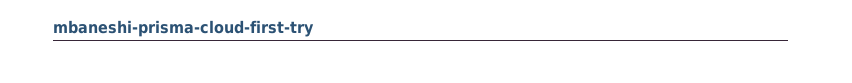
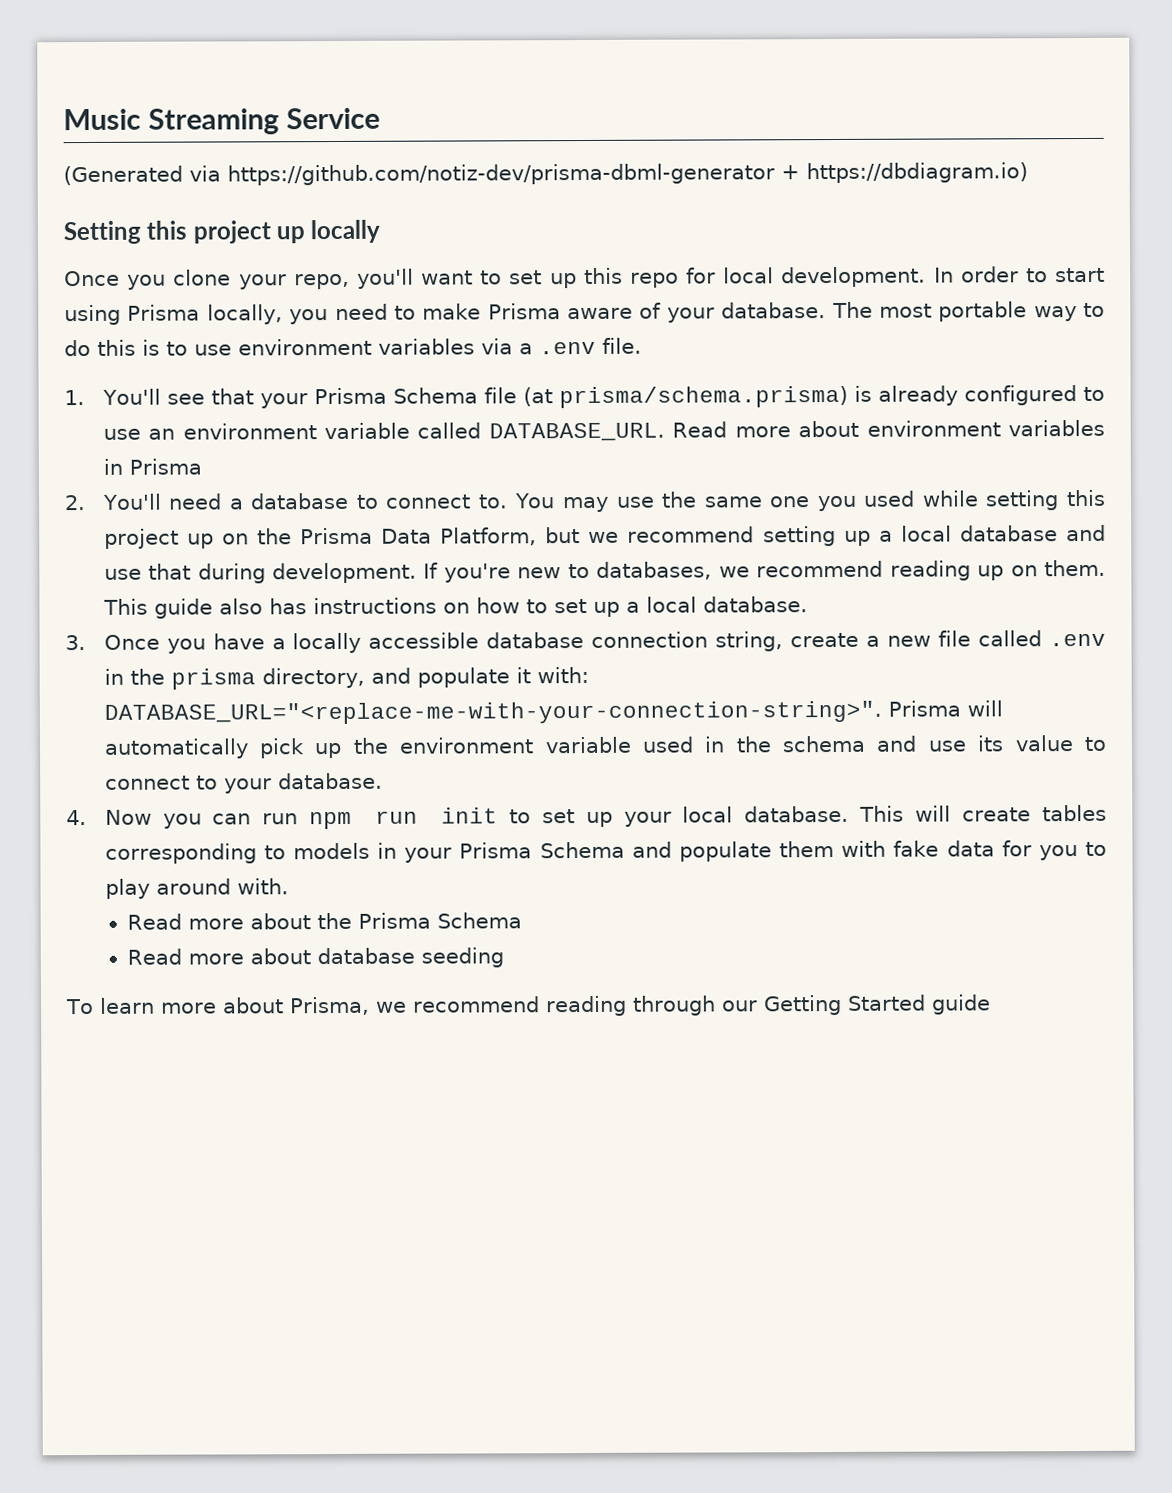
[53,20,314,37] mbaneshi-prisma-cloud-first-try -> [63,107,380,135] [63,162,1028,186] [63,219,381,245] [64,266,1105,290] [64,301,1105,326] [64,337,642,357] [64,385,1105,409] [102,419,1106,442] [102,458,202,475] [64,489,1106,513] [103,524,1107,549] [103,559,1106,584] [102,596,808,619] [65,630,1106,654] [103,666,589,690] [103,700,1003,725] [103,735,1107,759] [104,772,383,794] [66,804,1108,830] [104,840,1107,864] [104,878,289,899] [127,912,523,930] [127,947,505,968] [66,994,991,1017] Music Streaming Service // (Generated via https://github.com/notiz-dev/prisma-dbml-generator + https://dbdiagram.io) // Setting this project up locally // Once you clone your repo, you'll want to set up this repo for local development. In order to start using Prisma locally, you need to make Prisma aware of your database. The most portable way to do this is to use environment variables via a .env file. // 1. You'll see that your Prisma Schema file (at prisma/schema.prisma) is already configured to use an environment variable called DATABASE_URL. Read more about environment variables in Prisma // 2. You'll need a database to connect to. You may use the same one you used while setting this project up on the Prisma Data Platform, but we recommend setting up a local database and use that during development. If you're new to databases, we recommend reading up on them. This guide also has instructions on how to set up a local database. // 3. Once you have a locally accessible database connection string, create a new file called .env in the prisma directory, and populate it with: DATABASE_URL="<replace-me-with-your-connection-string>". Prisma will automatically pick up the environment variable used in the schema and use its value to connect to your database. // 4. Now you can run npm run init to set up your local database. This will create tables corresponding to models in your Prisma Schema and populate them with fake data for you to play around with. // Read more about the Prisma Schema // Read more about database seeding // To learn more about Prisma, we recommend reading through our Getting Started guide

